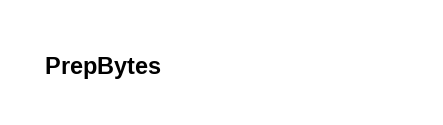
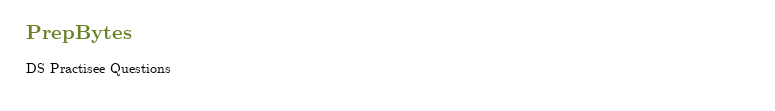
(161, 68) none -> [26,63,171,76] // DS Practisee Questions

